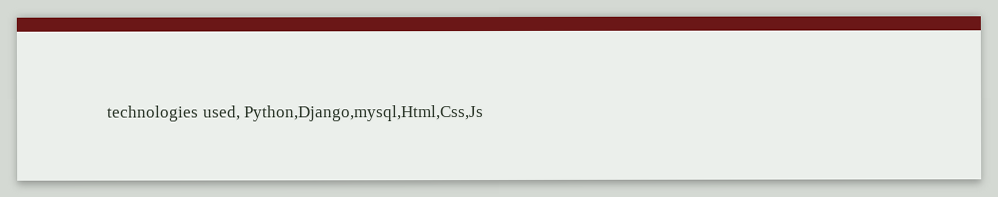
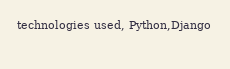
[244,105,485,122] Python,Django,mysql,Html,Css,Js -> [129,20,211,31] Python,Django

